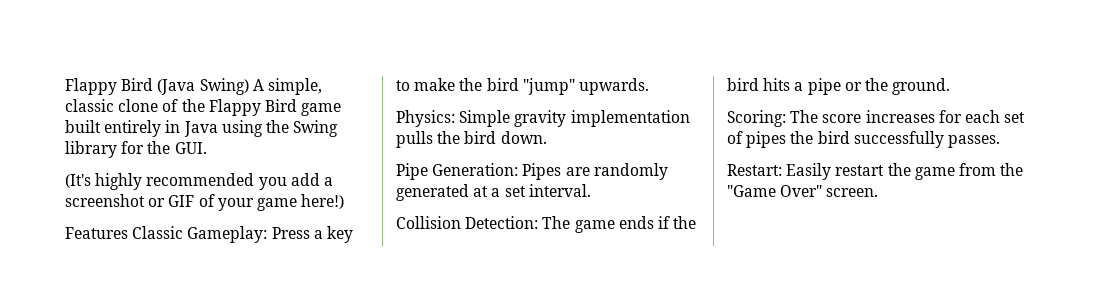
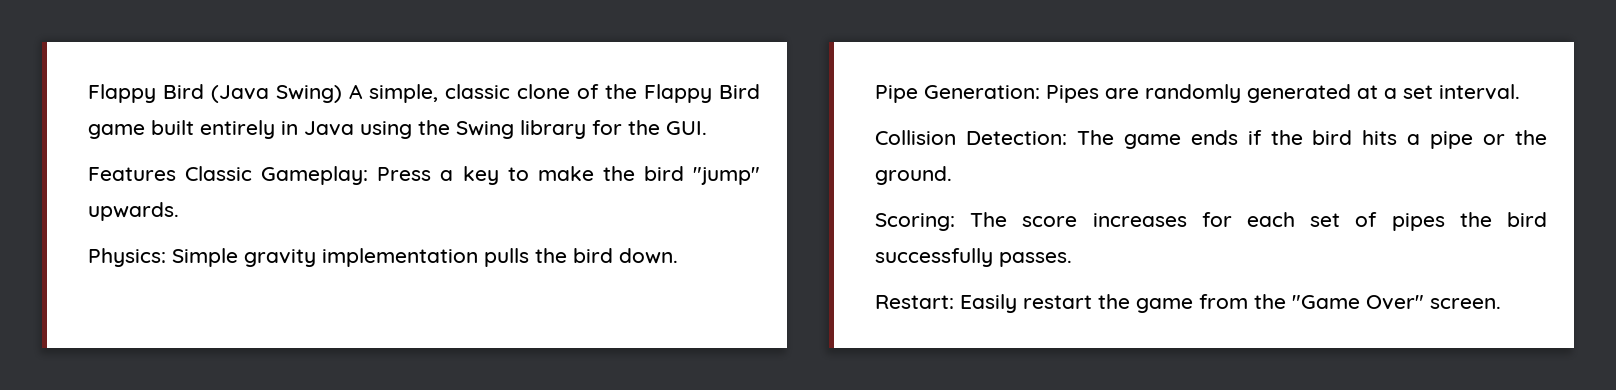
[65,173,333,190] [65,194,345,211] // (It's highly recommended you add a screenshot or GIF of your game here!) -> (707, 128) none

